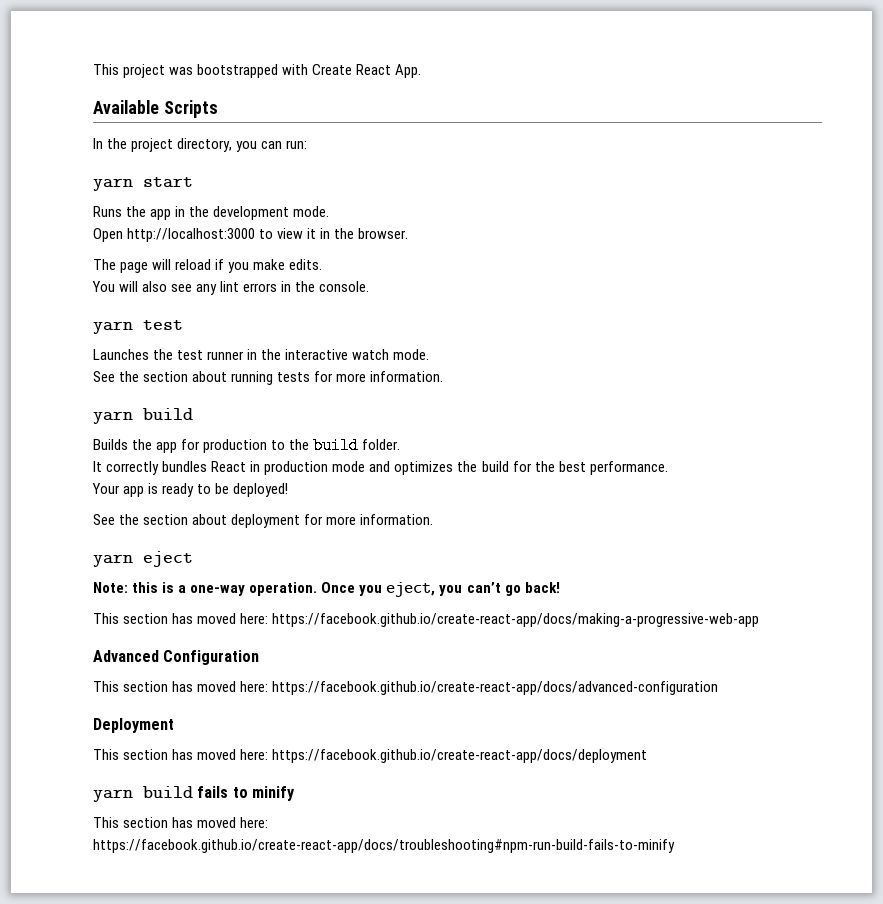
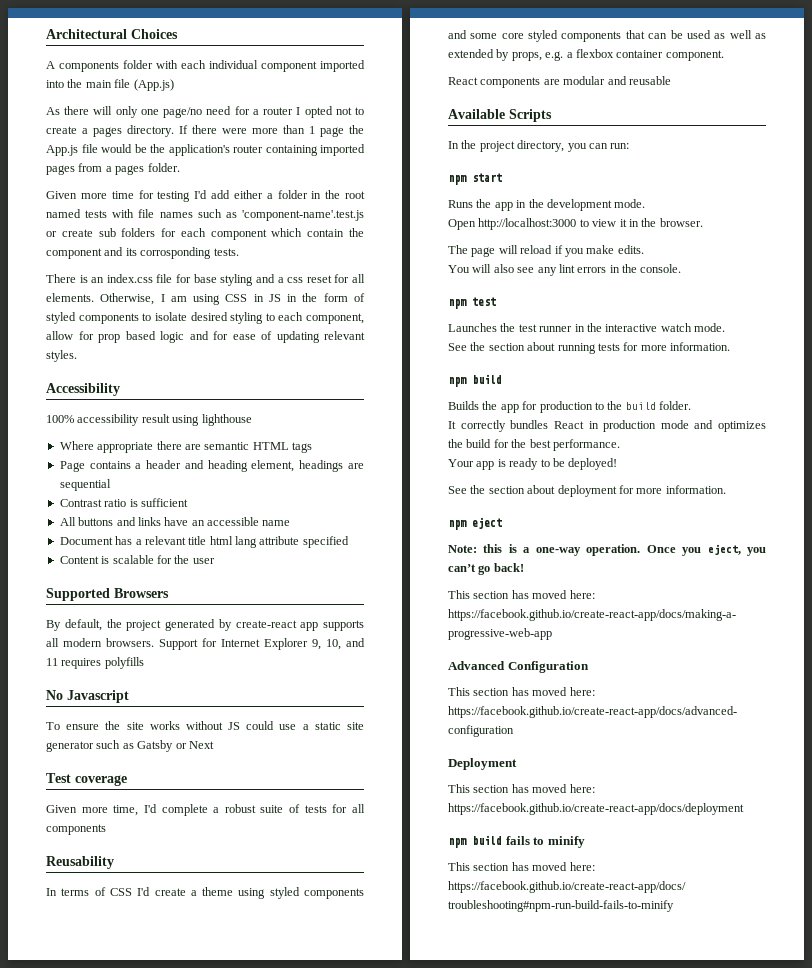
[93,64,422,78] This project was bootstrapped with Create React App. -> [46,29,178,39] [46,60,365,72] [46,79,174,91] [46,106,364,118] [46,125,364,137] [46,144,365,156] [46,163,180,175] [46,190,365,202] [46,209,364,221] [46,228,364,240] [46,247,239,259] [46,274,366,286] [46,293,365,305] [46,312,364,324] [46,331,365,343] [46,350,77,362] [46,383,120,396] [46,414,252,426] [59,441,312,453] [59,460,364,472] [59,479,111,491] [59,498,188,507] [59,517,291,526] [59,536,349,548] [59,555,215,564] [46,588,169,601] [46,619,364,631] [46,638,365,650] [46,657,144,669] [46,690,129,703] [46,721,365,730] [46,740,214,752] [46,773,127,786] [46,804,365,816] [46,824,106,835] [46,856,114,869] [46,887,365,899] [448,30,766,42] [448,49,724,61] [448,76,671,88] Architectural Choices // A components folder with each individual component imported into the main file (App.js) // As there will only one page/no need for a router I opted not to create a pages directory. If there were more than 1 page the App.js file would be the application's router containing imported pages from a pages folder. // Given more time for testing I'd add either a folder in the root named tests with file names such as 'component-name'.test.js or create sub folders for each component which contain the component and its corrosponding tests. // There is an index.css file for base styling and a css reset for all elements. Otherwise, I am using CSS in JS in the form of styled components to isolate desired styling to each component, allow for prop based logic and for ease of updating relevant styles. // Accessibility // 100% accessibility result using lighthouse // Where appropriate there are semantic HTML tags // Page contains a header and heading element, headings are sequential // Contrast ratio is sufficient // All buttons and links have an accessible name // Document has a relevant title html lang attribute specified // Content is scalable for the user // Supported Browsers // By default, the project generated by create-react app supports all modern browsers. Support for Internet Explorer 9, 10, and 11 requires polyfills // No Javascript // To ensure the site works without JS could use a static site generator such as Gatsby or Next // Test coverage // Given more time, I'd complete a robust suite of tests for all components // Reusability // In terms of CSS I'd create a theme using styled components and some core styled components that can be used as well as extended by props, e.g. a flexbox container component. // React components are modular and reusable
[93,178,133,191] yarn -> [448,175,467,185] npm
[93,321,133,334] yarn -> [448,299,467,309] npm
[93,411,133,424] yarn -> [448,377,467,387] npm
[93,554,133,567] yarn -> [448,520,467,530] npm
[93,789,133,802] yarn -> [448,838,467,848] npm

